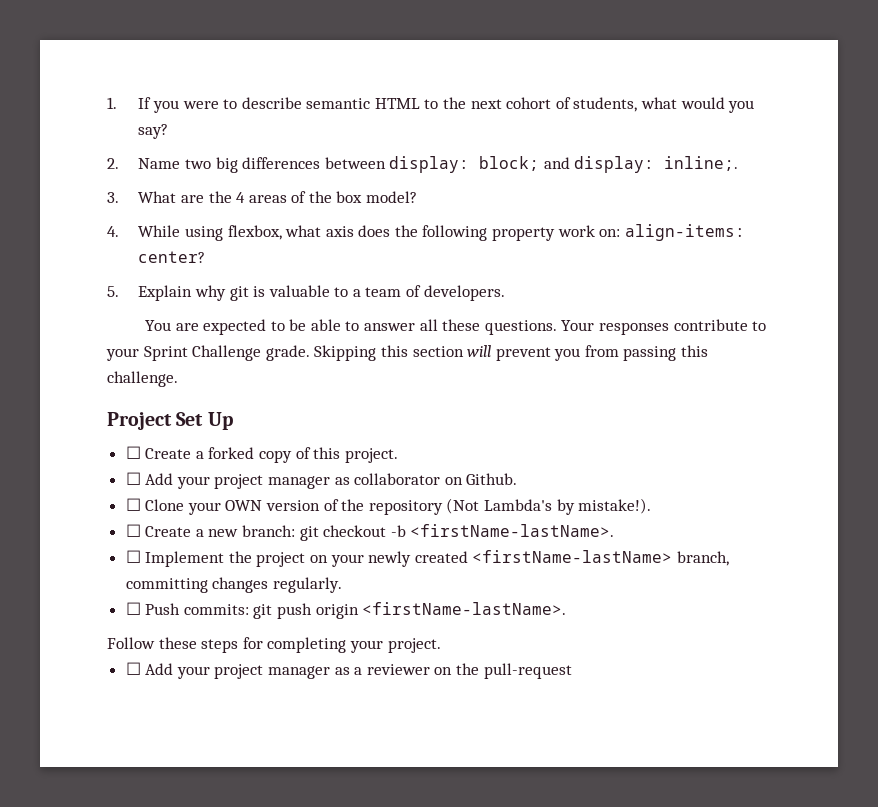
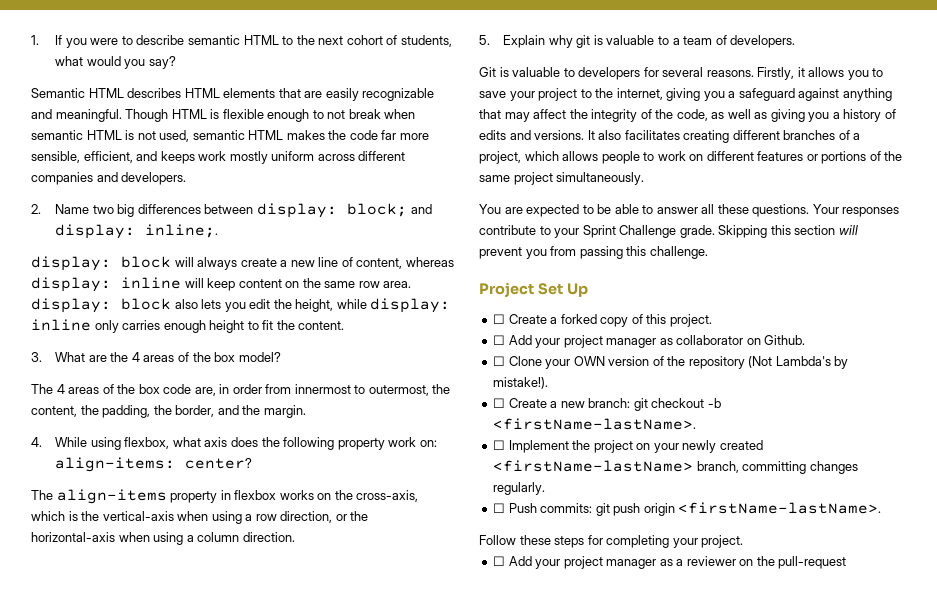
(169, 131) none -> [31,88,435,101] [31,109,416,122] [31,130,429,142] [31,151,406,164] [31,172,187,185] // Semantic HTML describes HTML elements that are easily recognizable and meaningful. Though HTML is flexible enough to not break when semantic HTML is not used, semantic HTML makes the code far more sensible, efficient, and keeps work mostly uniform across different companies and developers.
(739, 163) none -> [31,256,454,271] [31,277,412,292] [31,298,451,313] [31,319,345,333] // display: block will always create a new line of content, whereas display: inline will keep content on the same row area. display: block also lets you edit the height, while display: inline only carries enough height to fit the content.
(418, 197) none -> [31,384,451,396] [31,405,306,418] // The 4 areas of the box code are, in order from innermost to outermost, the content, the padding, the border, and the margin.
(206, 257) none -> [31,489,419,504] [31,511,369,524] [31,532,295,545] // The align-items property in flexbox works on the cross-axis, which is the vertical-axis when using a row direction, or the horizontal-axis when using a column direction.
(505, 293) none -> [479,67,884,80] [479,88,892,101] [479,109,896,122] [479,130,861,143] [479,151,903,164] [479,172,645,185] // Git is valuable to developers for several reasons. Firstly, it allows you to save your project to the internet, giving you a safeguard against anything that may affect the integrity of the code, as well as giving you a history of edits and versions. It also facilitates creating different branches of a project, which allows people to work on different features or portions of the same project simultaneously.

